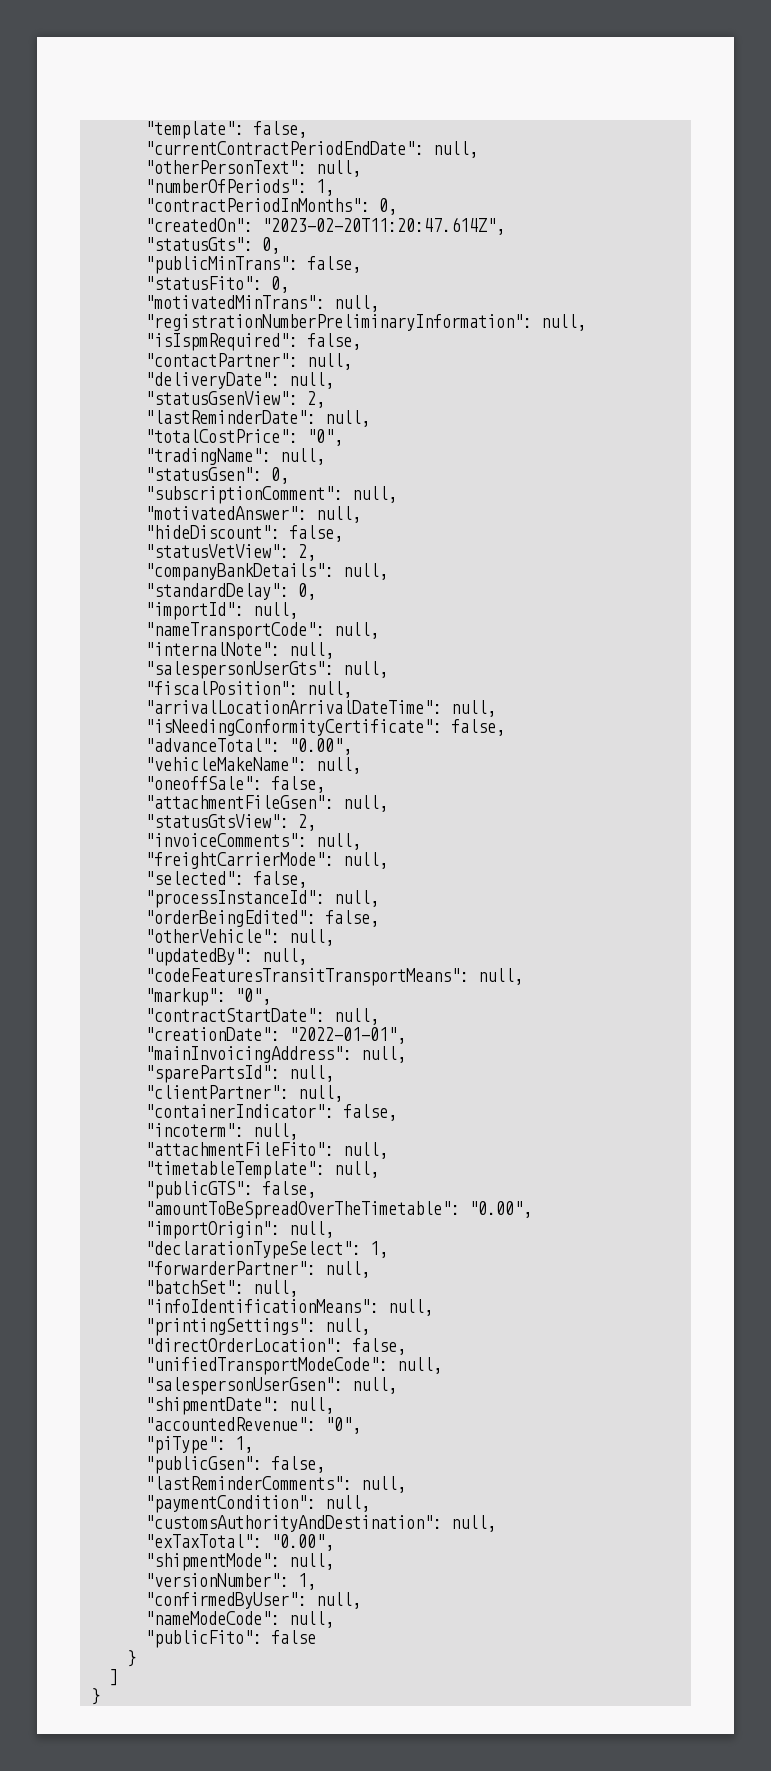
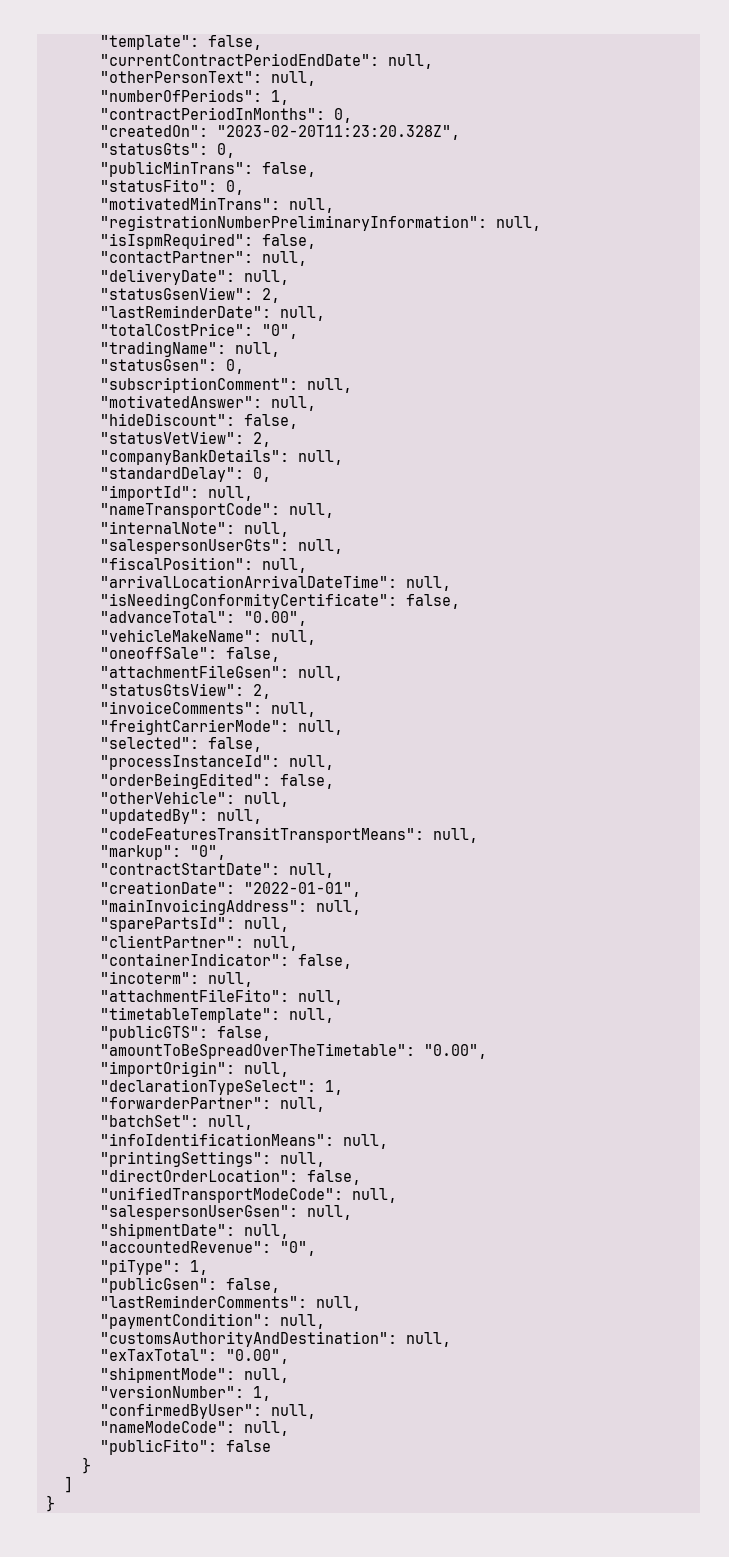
[262,217,506,235] "2023-02-20T11:20:47.614Z", -> [217,125,461,140] "2023-02-20T11:23:20.328Z",

